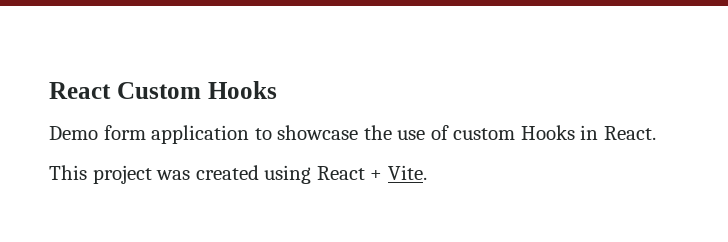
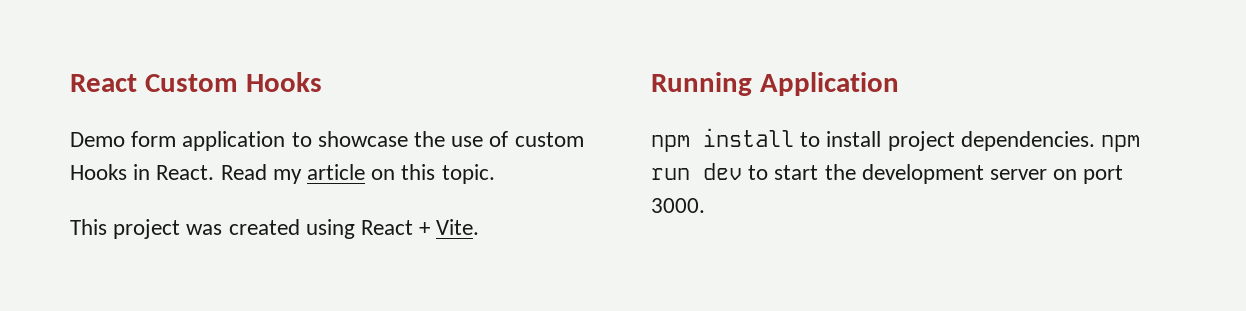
(656, 133) none -> [220,164,495,184] Read my article on this topic.
(427, 172) none -> [651,72,899,96] [651,128,1141,152] [651,163,1124,184] [651,198,705,213] // Running Application // npm install to install project dependencies. npm run dev to start the development server on port 3000.

